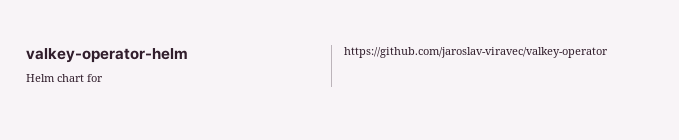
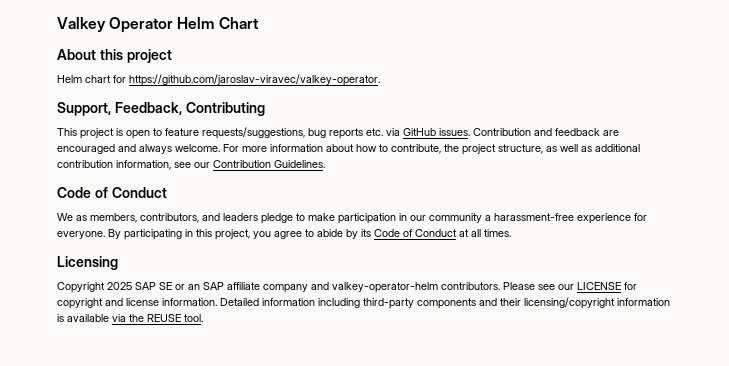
[26,48,188,63] [26,74,103,82] [344,47,608,58] valkey-operator-helm // Helm chart for https://github.com/jaroslav-viravec/valkey-operator -> [57,17,259,33] [57,49,172,63] [57,74,380,86] [57,102,265,116] [57,127,619,139] [57,144,640,155] [57,160,325,170] [57,187,167,198] [57,213,647,224] [57,229,511,240] [57,256,118,270] [57,282,637,293] [57,297,670,309] [57,314,203,322] Valkey Operator Helm Chart // About this project // Helm chart for https://github.com/jaroslav-viravec/valkey-operator. // Support, Feedback, Contributing // This project is open to feature requests/suggestions, bug reports etc. via GitHub issues. Contribution and feedback are encouraged and always welcome. For more information about how to contribute, the project structure, as well as additional contribution information, see our Contribution Guidelines. // Code of Conduct // We as members, contributors, and leaders pledge to make participation in our community a harassment-free experience for everyone. By participating in this project, you agree to abide by its Code of Conduct at all times. // Licensing // Copyright 2025 SAP SE or an SAP affiliate company and valkey-operator-helm contributors. Please see our LICENSE for copyright and license information. Detailed information including third-party components and their licensing/copyright information is available via the REUSE tool.

